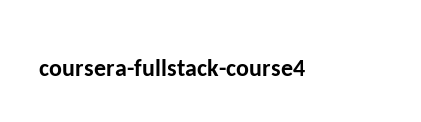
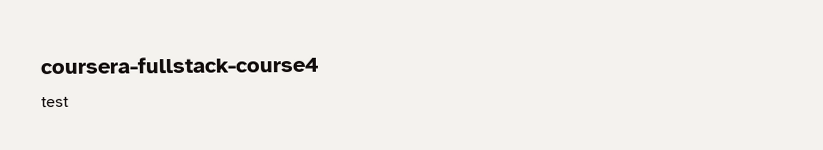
(305, 67) none -> [41,96,69,108] // test

